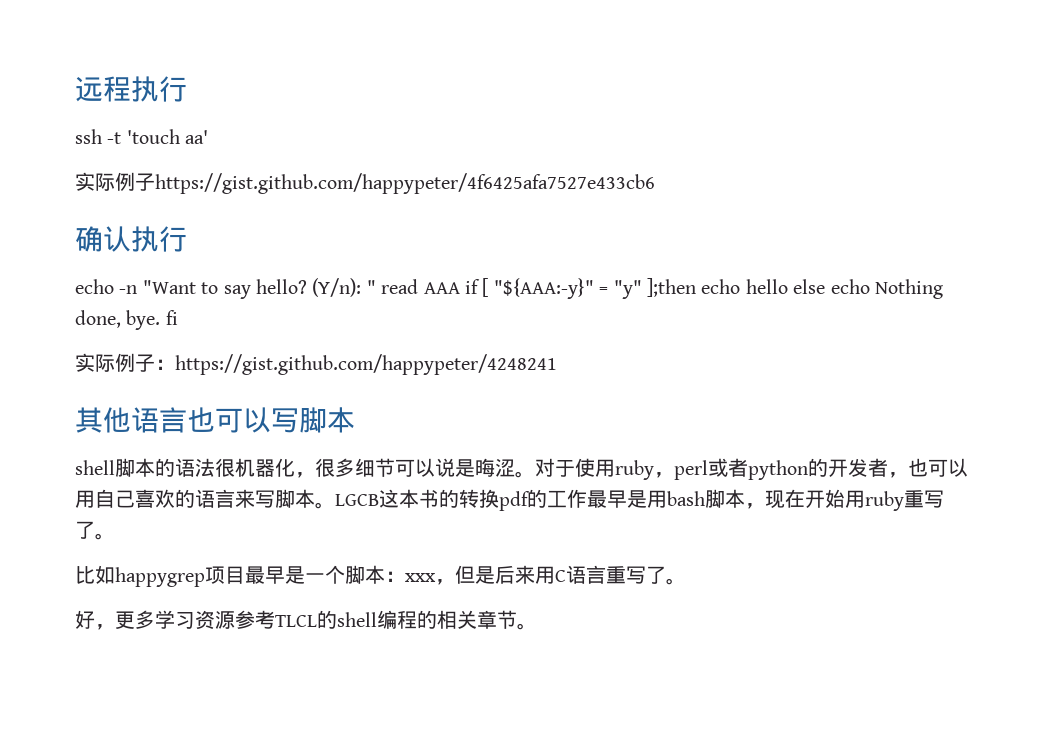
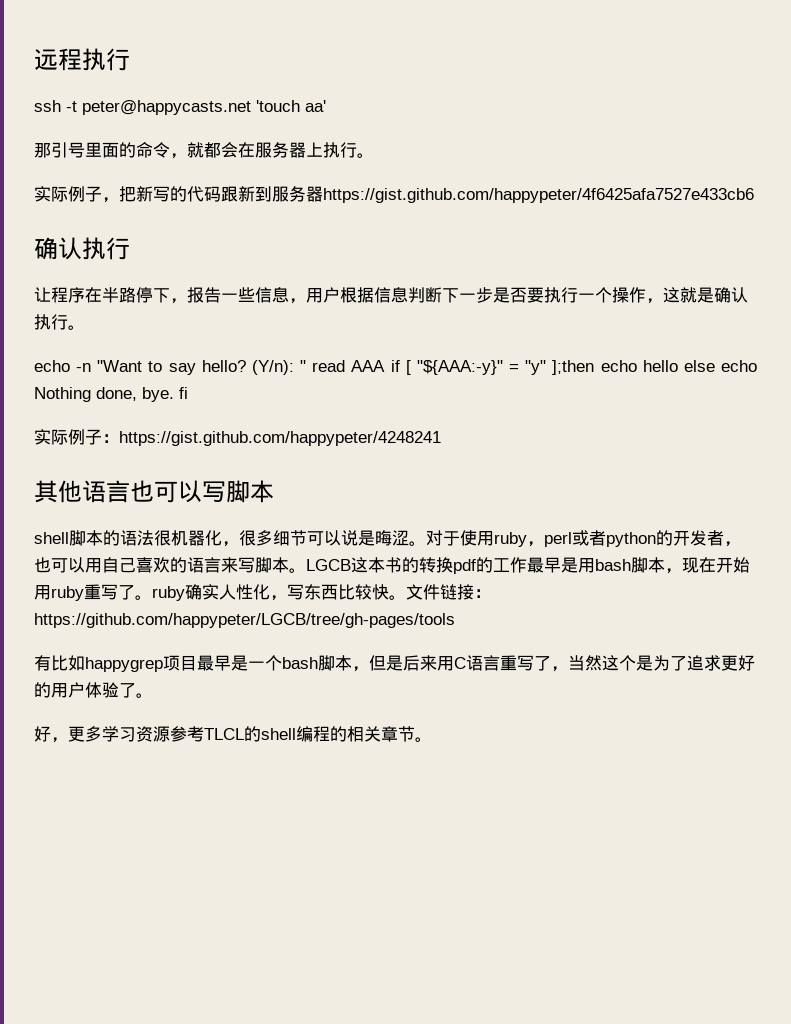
(122, 138) none -> [82,100,251,115] peter@happycasts.net
[75,172,655,194] [75,226,187,252] 实际例子https://gist.github.com/happypeter/4f6425afa7527e433cb6 // 确认执行 -> [34,142,374,159] [34,186,754,203] [34,237,130,260] [34,287,748,304] [34,314,85,330] 那引号里面的命令，就都会在服务器上执行。 // 实际例子，把新写的代码跟新到服务器https://gist.github.com/happypeter/4f6425afa7527e433cb6 // 确认执行 // 让程序在半路停下，报告一些信息，用户根据信息判断下一步是否要执行一个操作，这就是确认执行。
(115, 536) // -> [152,584,491,601] [34,613,455,628] [34,655,51,671] ruby确实人性化，写东西比较快。文件链接：https://github.com/happypeter/LGCB/tree/gh-pages/tools // 有
[345,565,436,584] 脚本：xxx -> [282,655,352,671] bash脚本
(666, 575) none -> [551,655,755,672] [34,682,136,698] ，当然这个是为了追求更好的用户体验了

